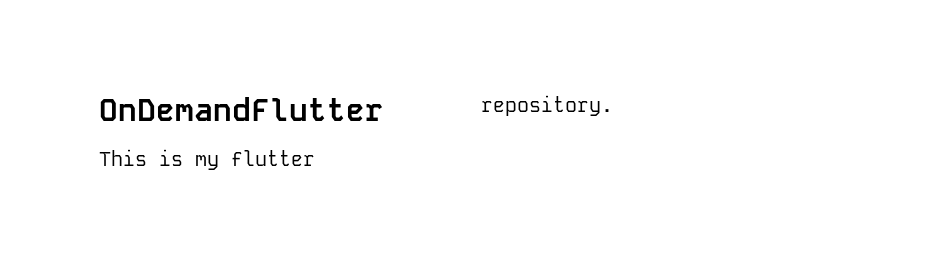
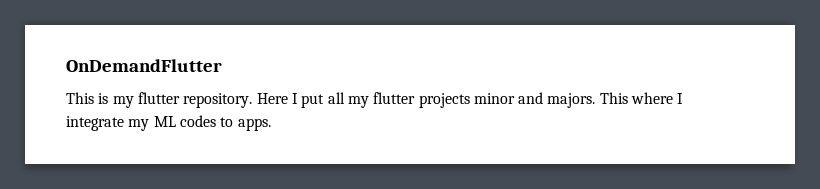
(613, 105) none -> [256,92,684,108] [66,115,271,131] Here I put all my flutter projects minor and majors. This where I integrate my ML codes to apps.

